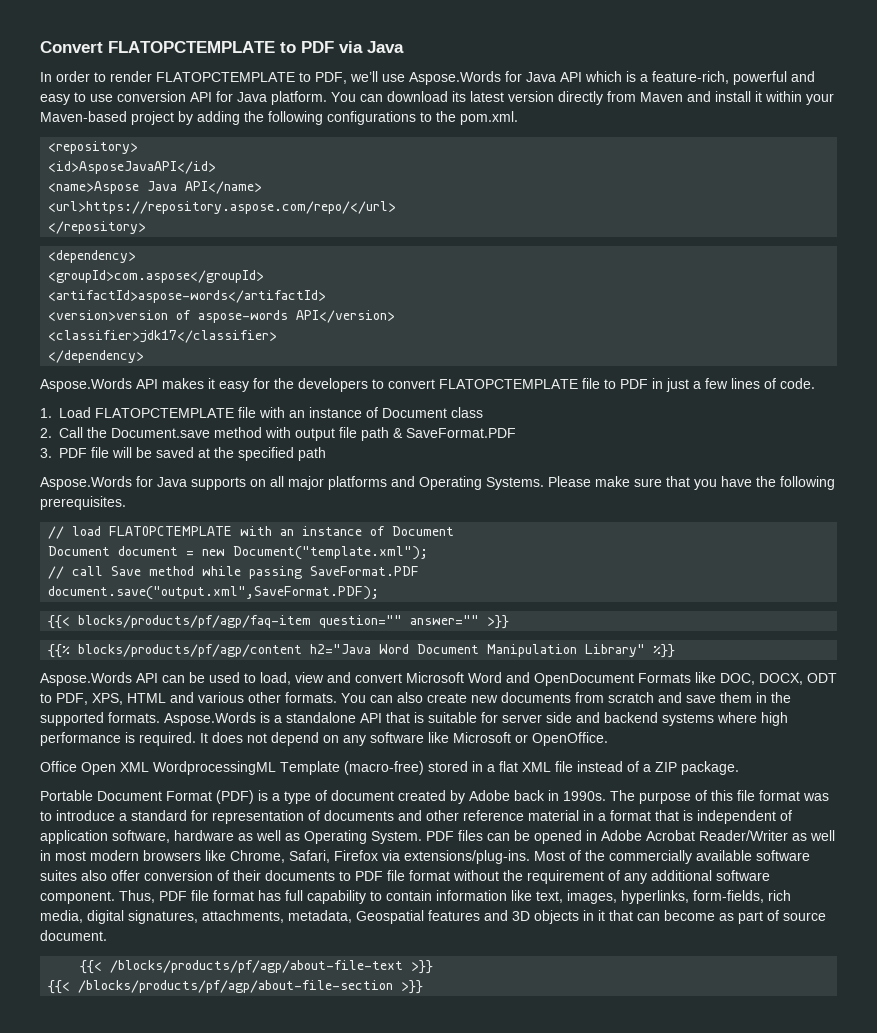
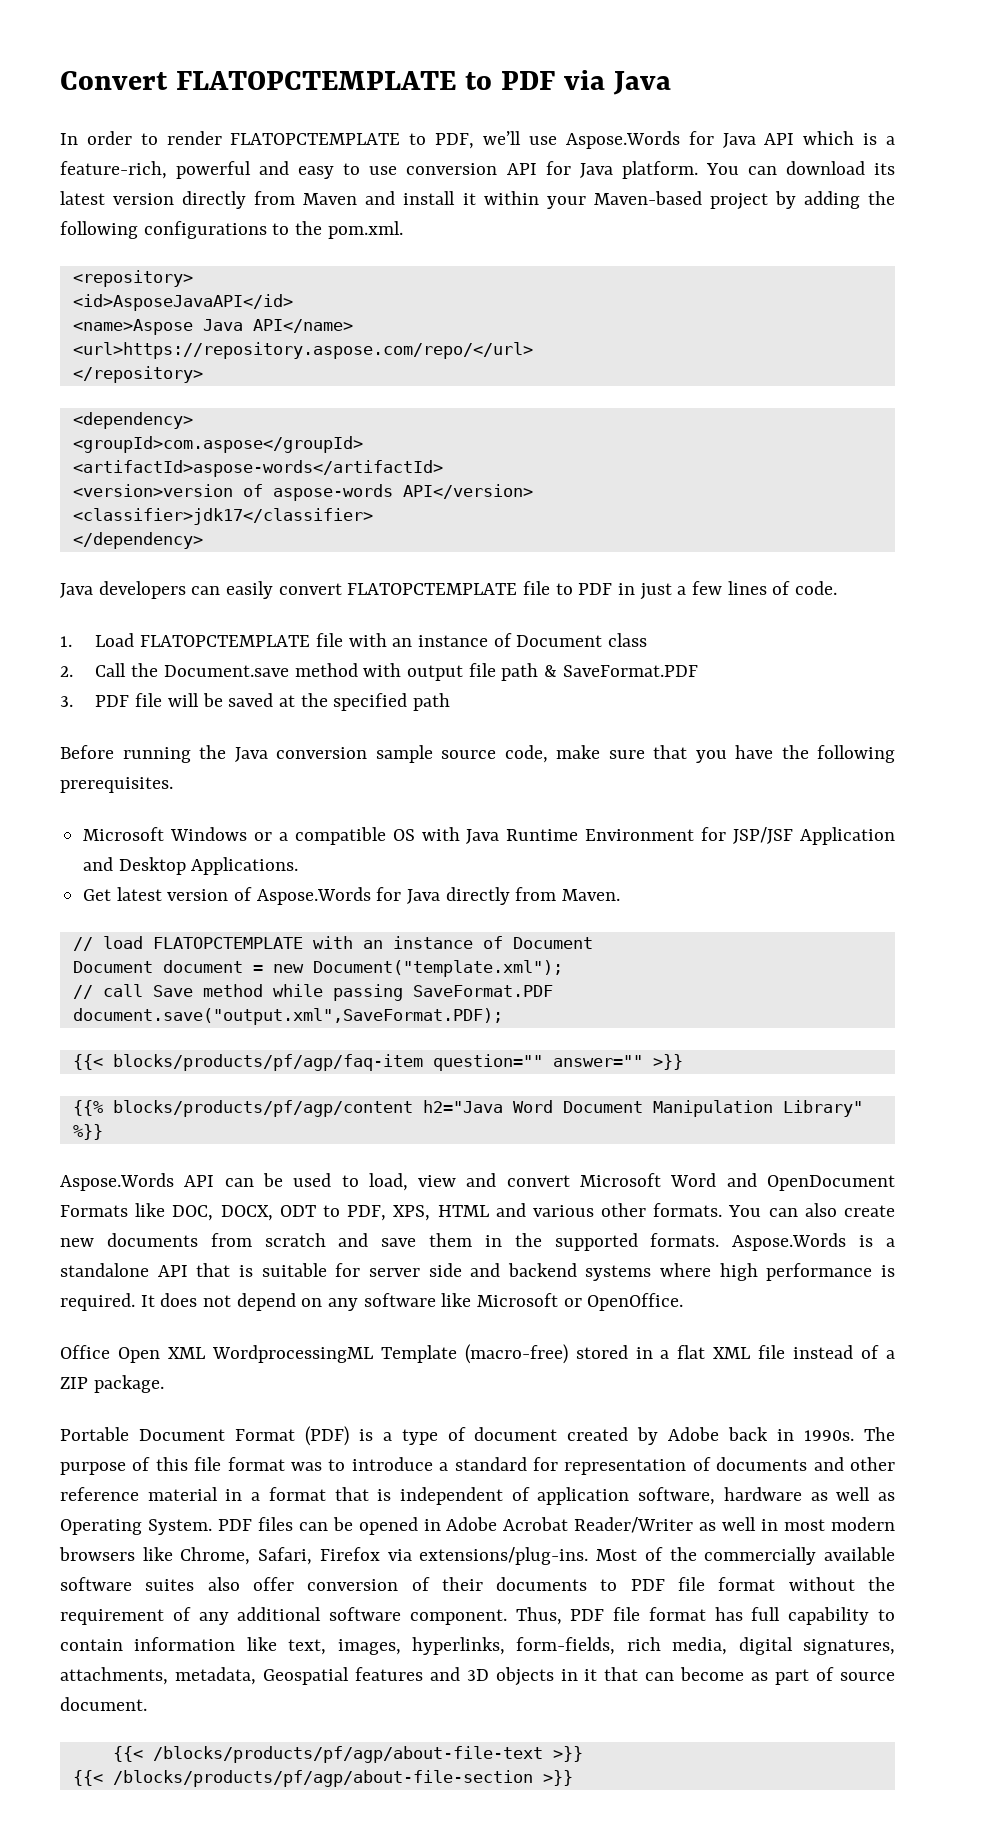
[40,378,384,392] Aspose.Words API makes it easy for the developers to -> [60,581,274,599] Java developers can easily
[40,476,591,490] Aspose.Words for Java supports on all major platforms and Operating Systems. Please -> [60,745,548,763] Before running the Java conversion sample source code,
(126, 503) none -> [83,827,895,845] [83,857,299,875] [83,887,621,905] // Microsoft Windows or a compatible OS with Java Runtime Environment for JSP/JSF Application and Desktop Applications. // Get latest version of Aspose.Words for Java directly from Maven.

